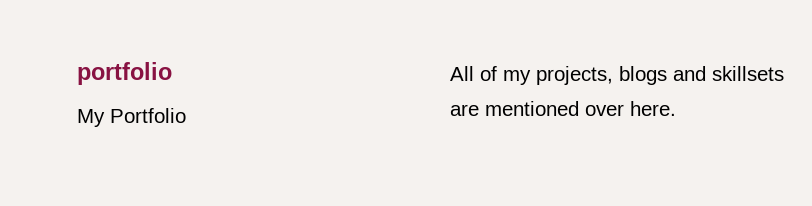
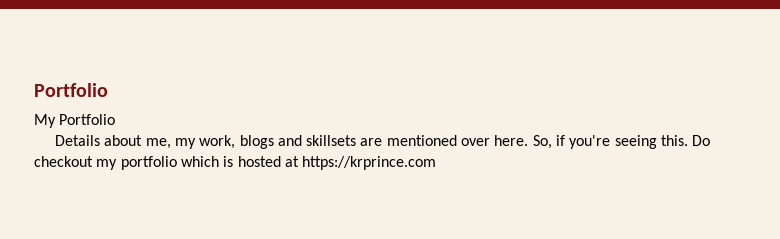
[77,62,172,85] portfolio -> [34,83,108,97] Portfolio
[450,66,613,85] All of my projects, -> [54,135,236,149] Details about me, my work,
(676, 108) none -> [532,135,711,149] [34,156,437,170] So, if you're seeing this. Do checkout my portfolio which is hosted at https://krprince.com

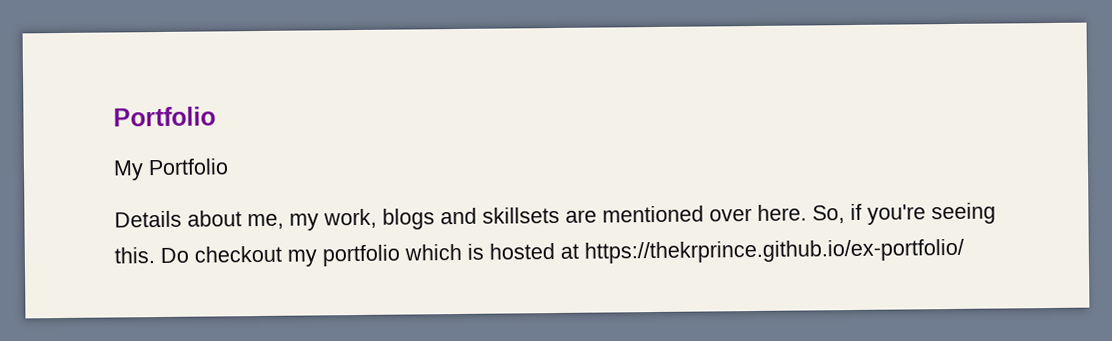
[302,156,437,170] https://krprince.com -> [584,238,964,264] https://thekrprince.github.io/ex-portfolio/

